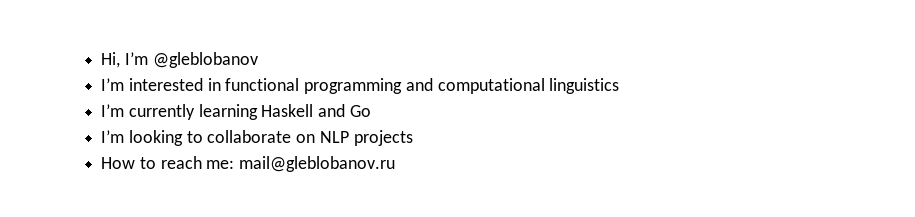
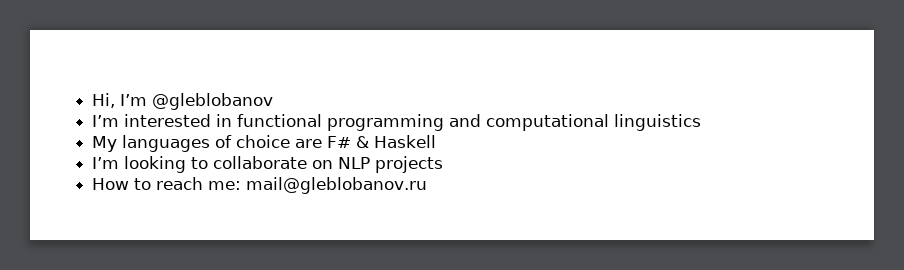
[101,104,258,120] I’m currently learning -> [92,135,370,152] My languages of choice are F# &
[318,104,371,117] and Go -> (437, 141) none

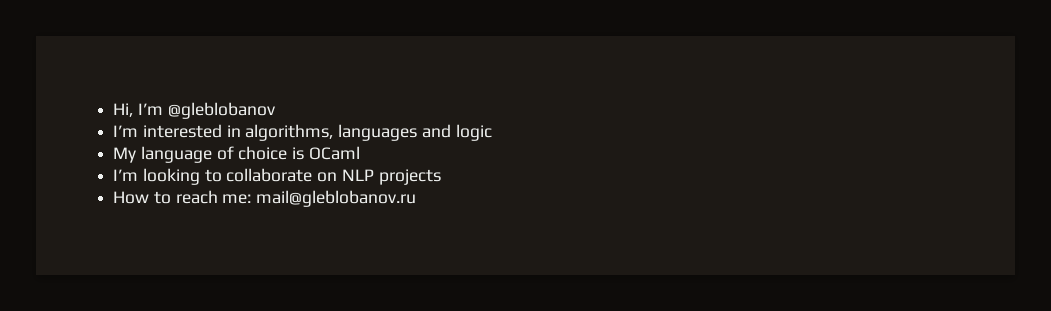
[237,114,702,131] functional programming and computational linguistics -> [245,124,492,141] algorithms, languages and logic
[122,135,211,152] languages -> [140,146,212,163] language
[295,135,437,148] are F# & Haskell -> [292,146,360,160] is OCaml

